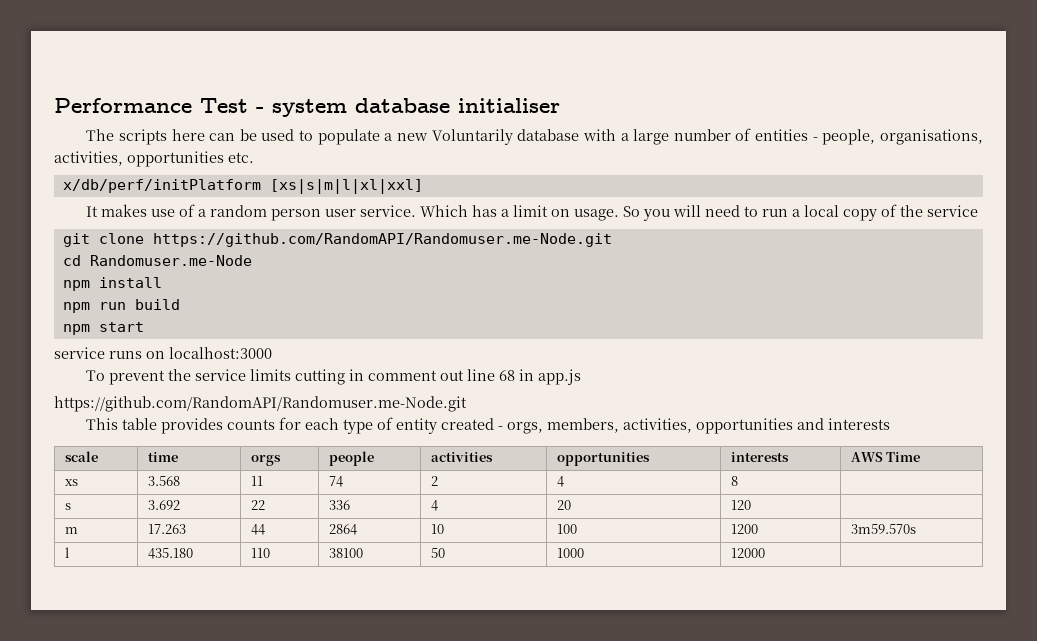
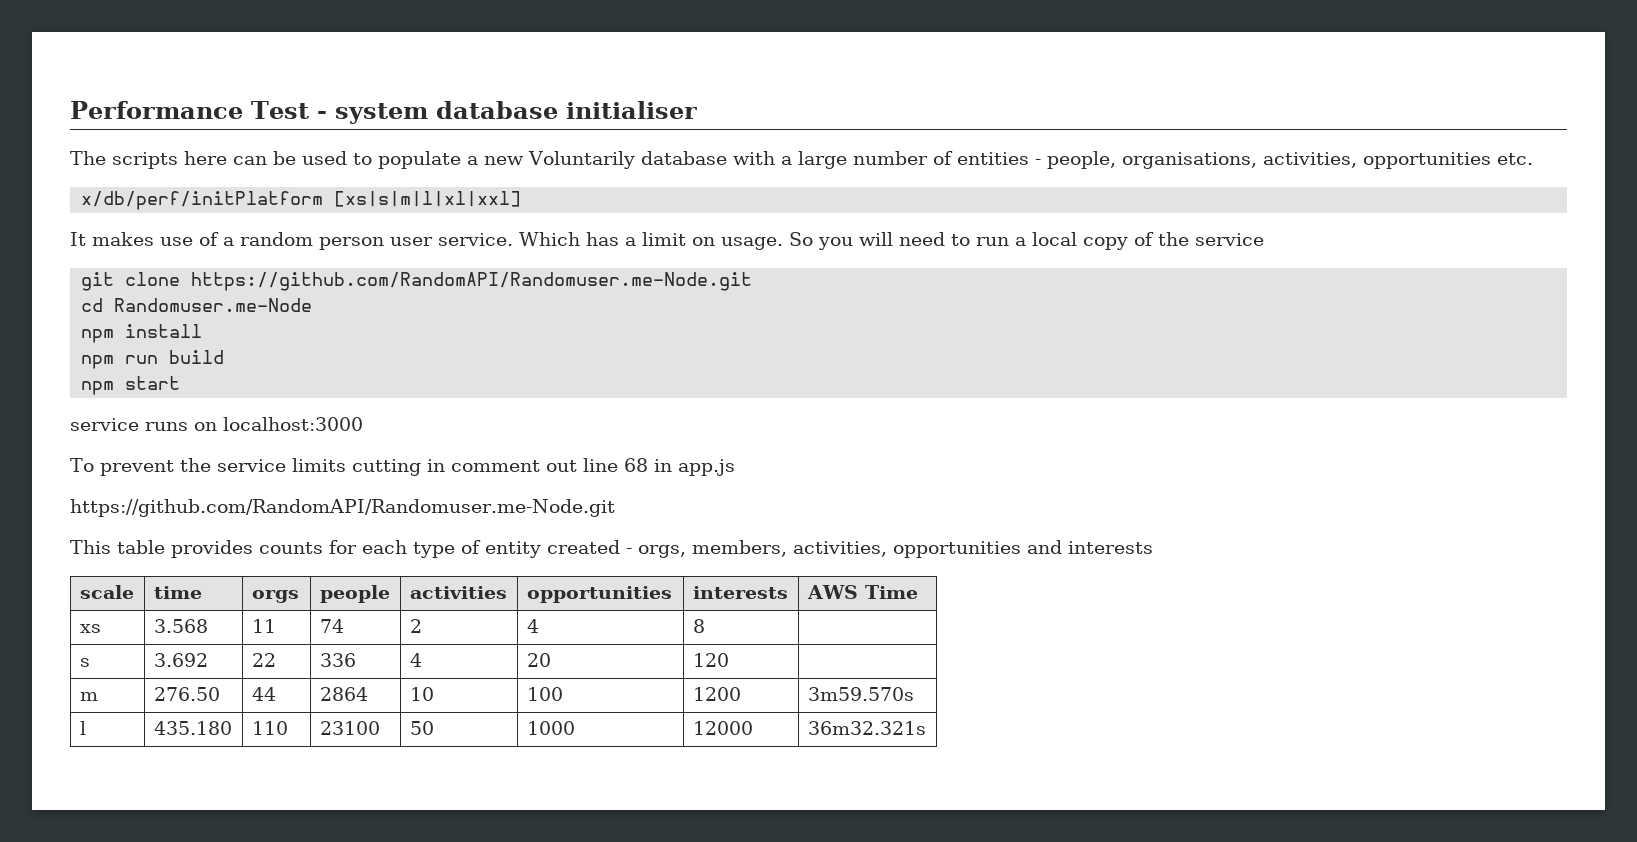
[147,524,186,534] 17.263 -> [153,687,220,701] 276.50
[328,548,363,558] 38100 -> [319,721,380,735] 23100
(765, 553) none -> [807,721,926,735] 36m32.321s

